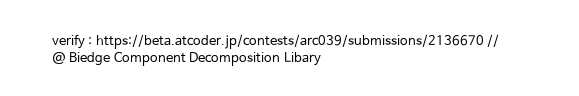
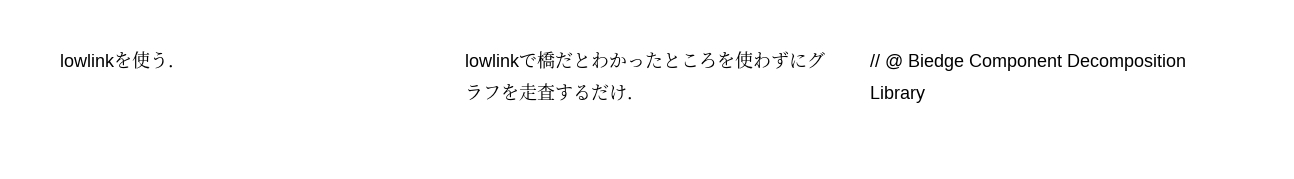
[52,34,484,49] verify : https://beta.atcoder.jp/contests/arc039/submissions/2136670 -> [60,51,186,69] [465,51,825,69] [465,83,645,101] lowlinkを使う． // lowlinkで橋だとわかったところを使わずにグラフを走査するだけ． //
[283,52,321,66] Libary -> [870,86,925,103] Library

